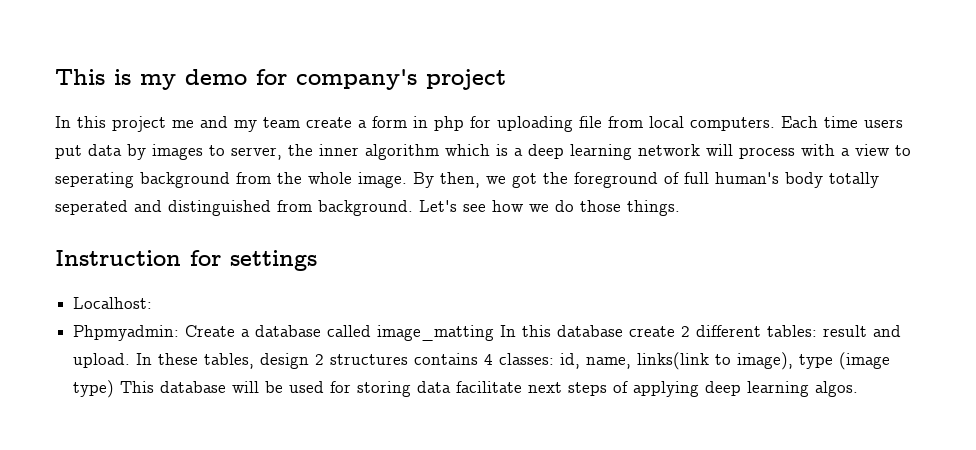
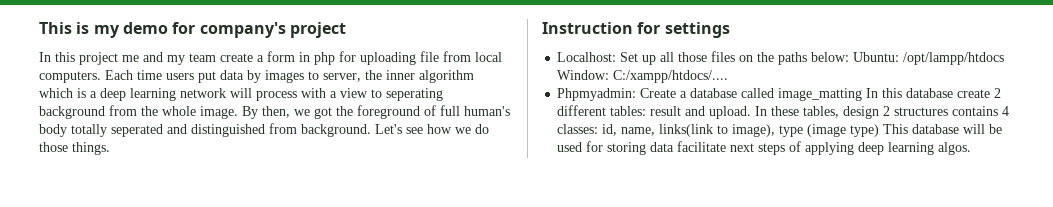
(153, 303) none -> [620,51,1005,65] [557,70,729,83] Set up all those files on the paths below: Ubuntu: /opt/lampp/htdocs Window: C:/xampp/htdocs/....

